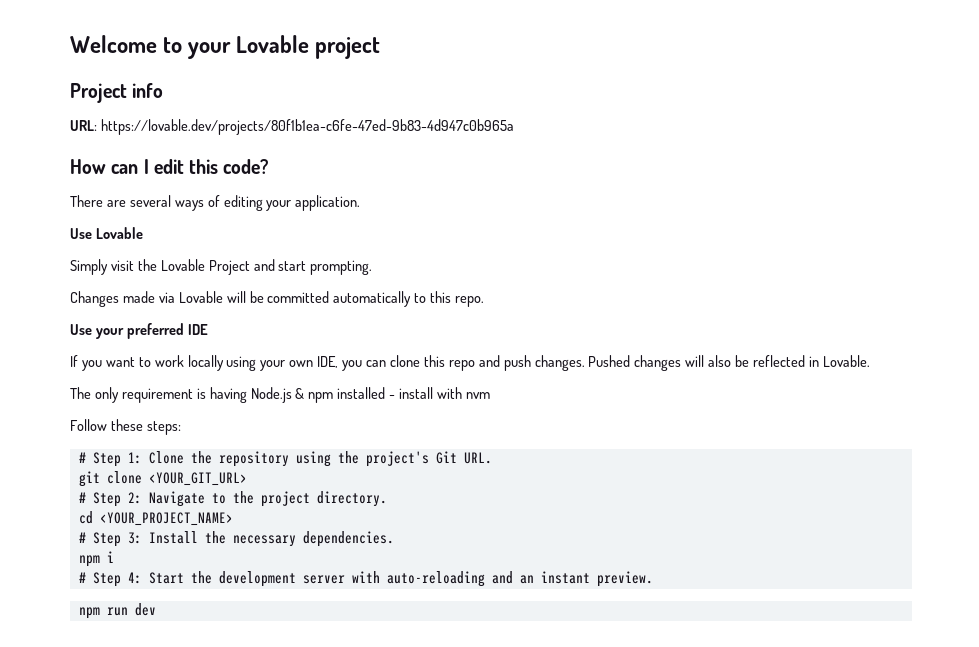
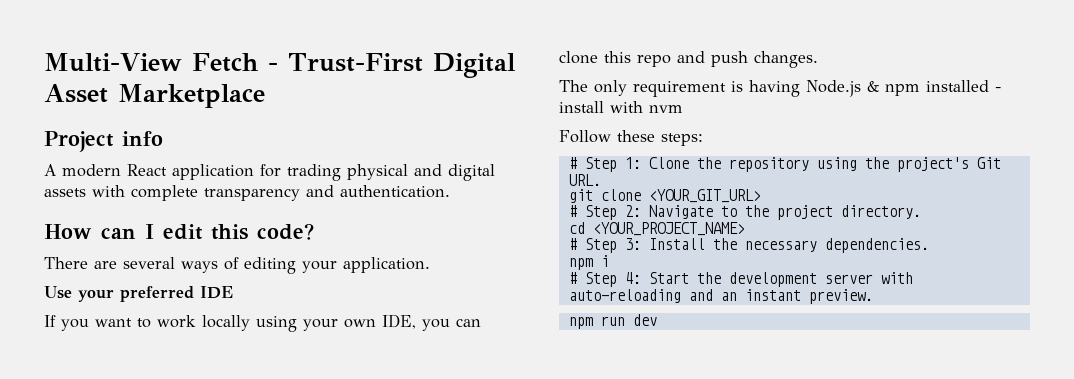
[70,35,381,59] [70,83,164,103] [70,119,514,135] Welcome to your Lovable project // Project info // URL: https://lovable.dev/projects/80f1b1ea-c6fe-47ed-9b83-4d947c0b965a -> [44,53,515,78] [44,84,265,108] [44,131,163,152] [44,164,495,181] [44,185,450,201] Multi-View Fetch - Trust-First Digital Asset Marketplace // Project info // A modern React application for trading physical and digital assets with complete transparency and authentication.
[70,227,143,239] [70,259,373,275] [70,291,485,307] // Use Lovable // Simply visit the Lovable Project and start prompting. // Changes made via Lovable will be committed automatically to this repo. -> (430, 265) none
[588,355,870,371] Pushed changes will also be reflected in Lovable. -> (818, 59) none

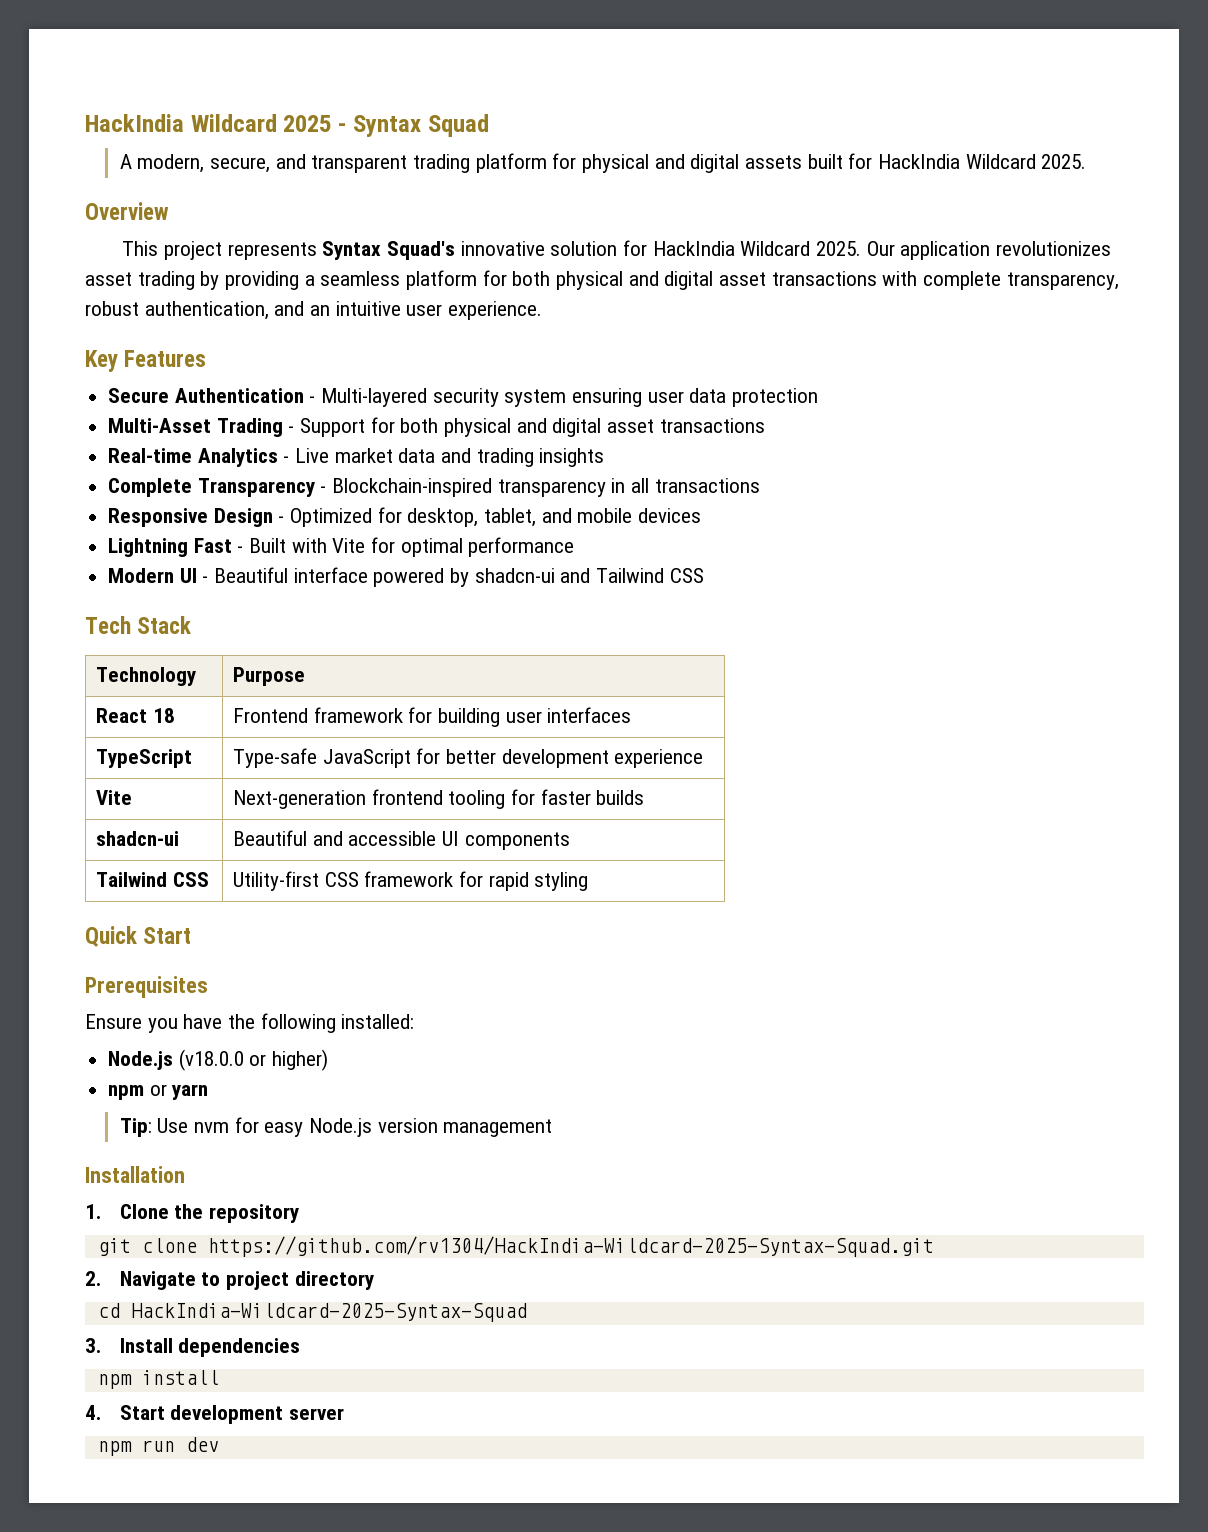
[44,53,515,78] [44,84,265,108] [44,131,163,152] [44,164,495,181] [44,185,450,201] [44,223,314,240] [44,257,430,274] [44,286,233,302] [44,314,481,332] [559,51,818,68] [559,80,1001,97] [559,101,683,113] [559,130,703,146] [568,157,1001,172] [568,174,601,186] [568,189,761,203] [568,205,921,220] [568,222,745,236] [568,238,929,253] [568,255,609,270] [568,272,913,287] [568,289,873,304] Multi-View Fetch - Trust-First Digital Asset Marketplace // Project info // A modern React application for trading physical and digital assets with complete transparency and authentication. // How can I edit this code? // There are several ways of editing your application. // Use your preferred IDE // If you want to work locally using your own IDE, you can clone this repo and push changes. // The only requirement is having Node.js & npm installed - install with nvm // Follow these steps: // # Step 1: Clone the repository using the project's Git URL. // git clone <YOUR_GIT_URL> // # Step 2: Navigate to the project directory. // cd <YOUR_PROJECT_NAME> // # Step 3: Install the necessary dependencies. // npm i // # Step 4: Start the development server with auto-reloading and an instant preview. -> [85,114,490,137] [119,153,1087,173] [85,202,169,220] [122,240,1112,260] [85,270,1119,290] [85,301,543,320] [85,350,207,372] [108,388,819,407] [108,417,765,437] [108,448,605,467] [108,478,760,497] [108,507,702,527] [108,537,575,557] [108,567,704,587] [85,616,192,634] [96,667,197,686] [233,667,306,686] [96,708,175,723] [233,707,632,727] [96,749,193,768] [233,748,704,768] [96,790,133,805] [233,789,645,809] [96,831,180,846] [233,830,570,850] [96,872,209,887] [233,871,589,891] [85,926,192,947] [85,976,208,998] [85,1013,415,1033] [108,1049,329,1071] [108,1084,209,1100] [119,1117,553,1137] [85,1166,185,1183] [85,1204,299,1223] [97,1236,934,1257] [85,1271,374,1290] [97,1303,527,1322] [85,1338,301,1357] [97,1370,219,1389] [85,1405,344,1424] HackIndia Wildcard 2025 - Syntax Squad // A modern, secure, and transparent trading platform for physical and digital assets built for HackIndia Wildcard 2025. // Overview // This project represents Syntax Squad's innovative solution for HackIndia Wildcard 2025. Our application revolutionizes asset trading by providing a seamless platform for both physical and digital asset transactions with complete transparency, robust authentication, and an intuitive user experience. // Key Features // Secure Authentication - Multi-layered security system ensuring user data protection // Multi-Asset Trading - Support for both physical and digital asset transactions // Real-time Analytics - Live market data and trading insights // Complete Transparency - Blockchain-inspired transparency in all transactions // Responsive Design - Optimized for desktop, tablet, and mobile devices // Lightning Fast - Built with Vite for optimal performance // Modern UI - Beautiful interface powered by shadcn-ui and Tailwind CSS // Tech Stack // Technology | Purpose // React 18 | Frontend framework for building user interfaces // TypeScript | Type-safe JavaScript for better development experience // Vite | Next-generation frontend tooling for faster builds // shadcn-ui | Beautiful and accessible UI components // Tailwind CSS | Utility-first CSS framework for rapid styling // Quick Start // Prerequisites // Ensure you have the following installed: // Node.js (v18.0.0 or higher) // npm or yarn // Tip: Use nvm for easy Node.js version management // Installation // 1. Clone the repository // git clone https://github.com/rv1304/HackIndia-Wildcard-2025-Syntax-Squad.git // 2. Navigate to project directory // cd HackIndia-Wildcard-2025-Syntax-Squad // 3. Install dependencies // npm install // 4. Start development server

